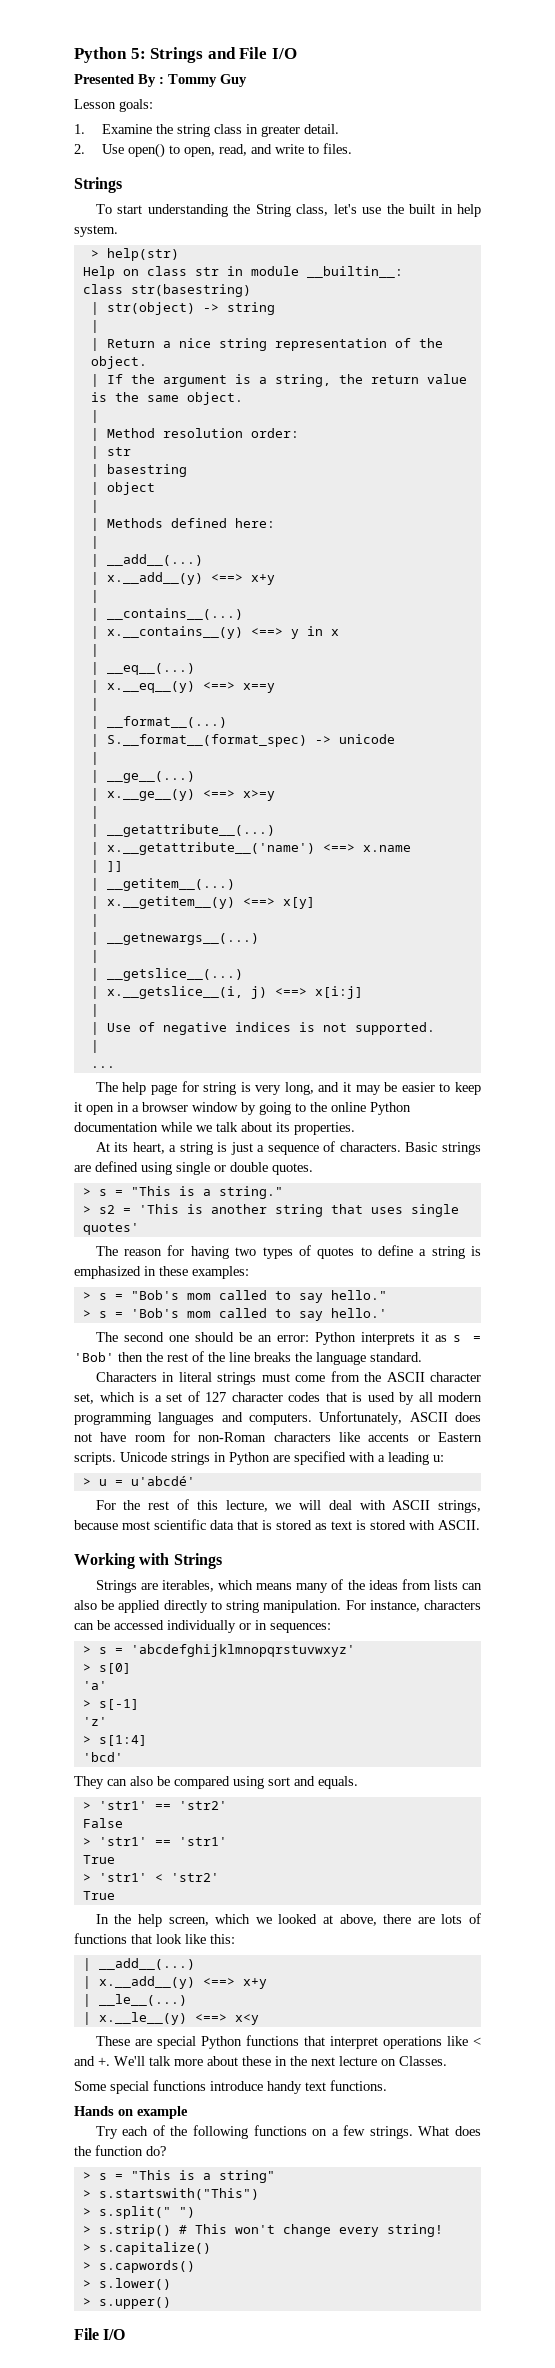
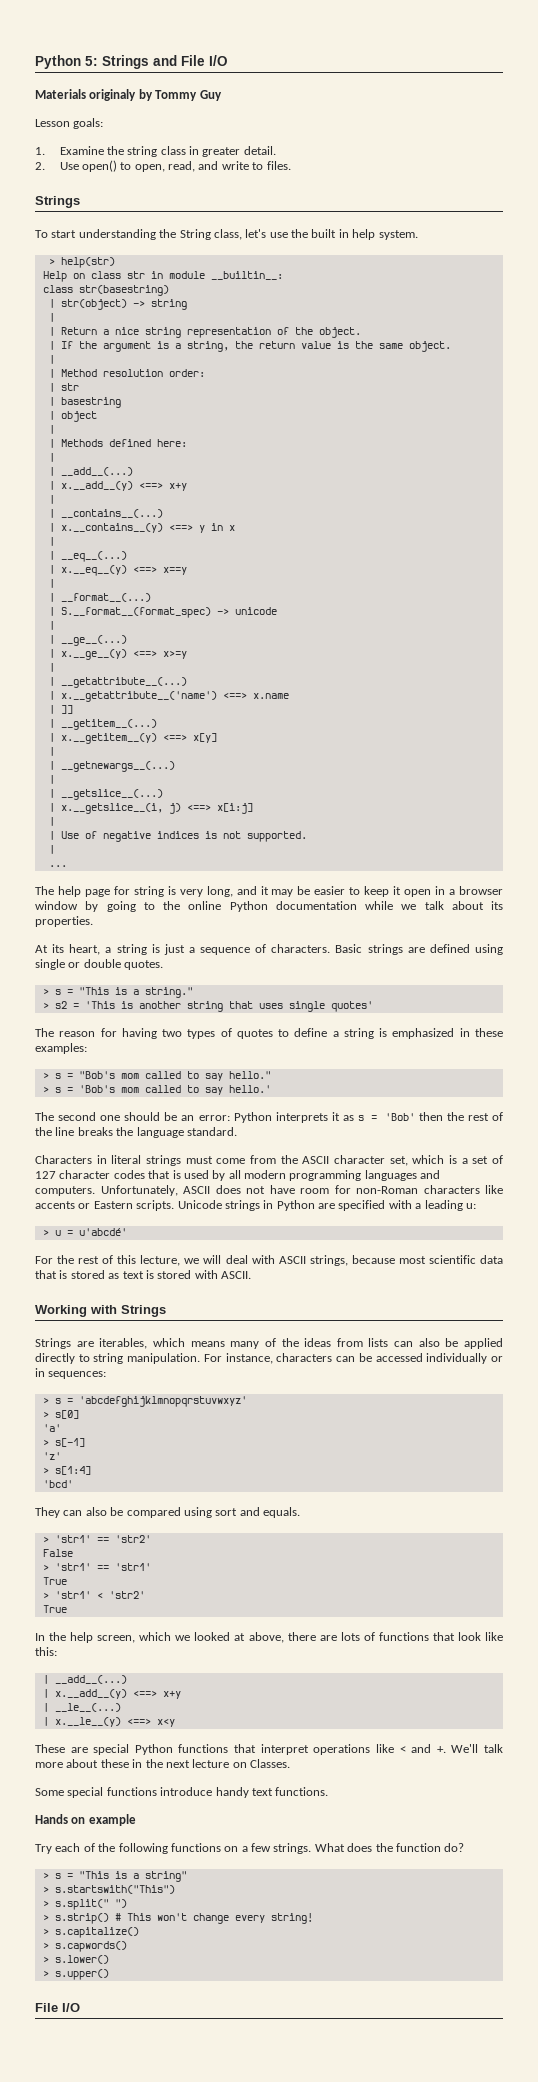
[74,74,164,87] Presented By : -> [35,89,153,101] Materials originaly by

